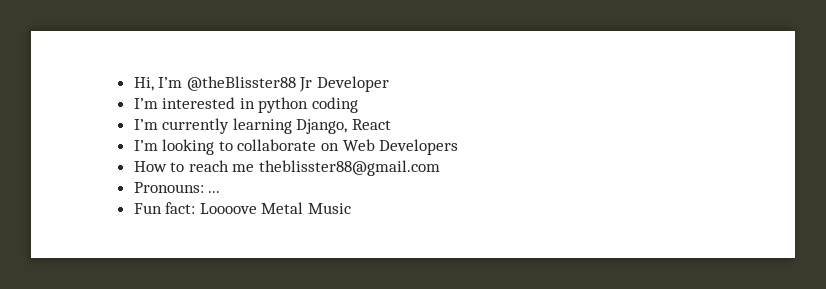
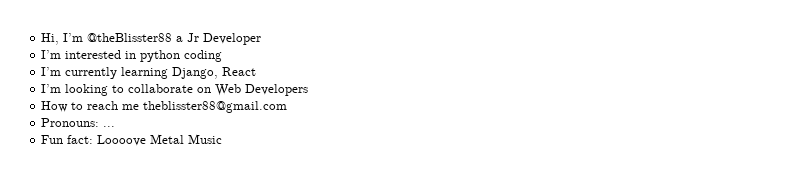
(296, 83) none -> [176,36,184,42] a

